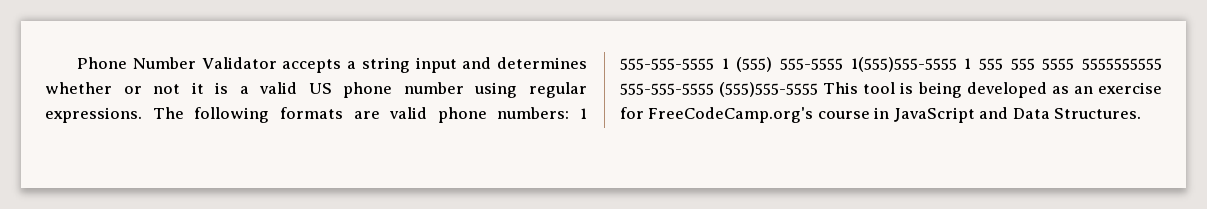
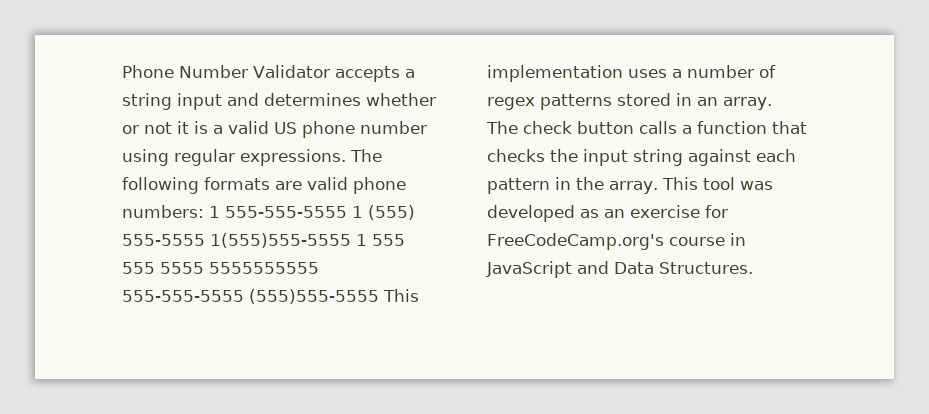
[863,82,962,98] tool is being -> [487,65,776,82] [487,93,772,110] [486,121,807,134] [487,149,796,166] [487,177,773,194] implementation uses a number of regex patterns stored in an array. The check button calls a function that checks the input string against each pattern in the array. This tool was

